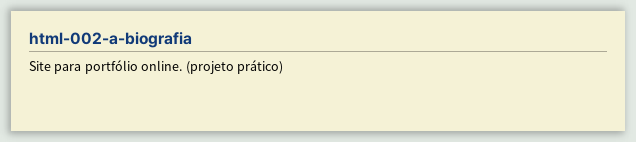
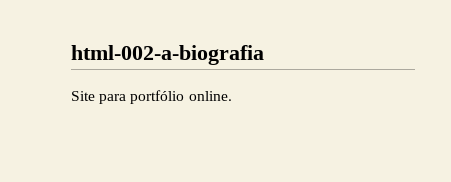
[185,60,283,74] (projeto prático) -> (232, 96) none

